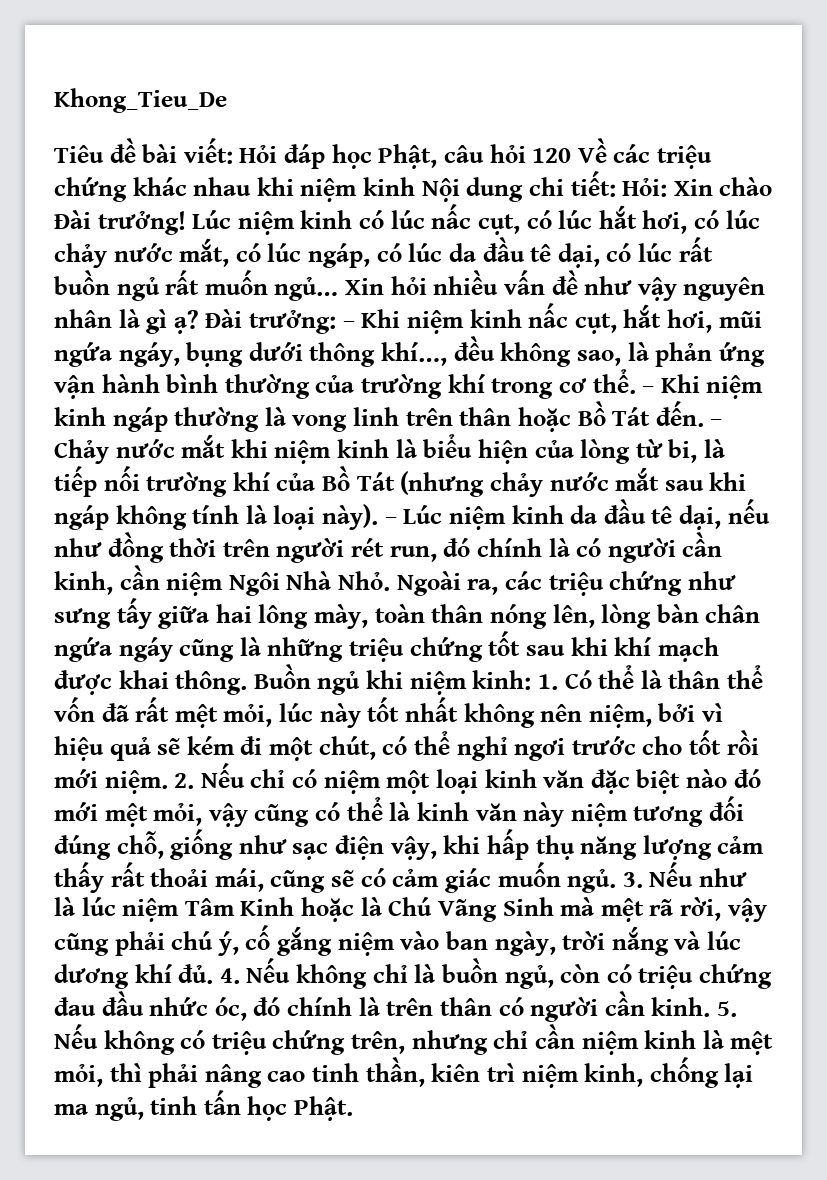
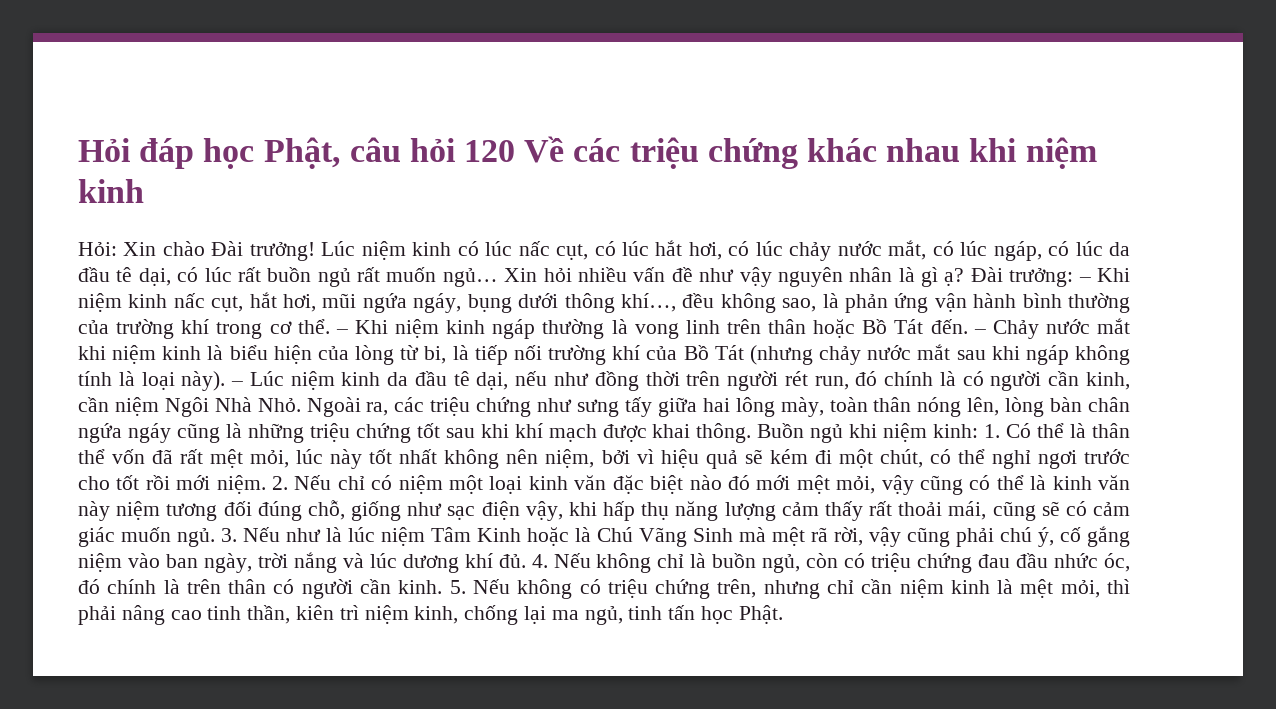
[54,88,227,113] [54,138,233,164] Khong_Tieu_De // Tiêu đề bài viết: -> (78, 150) none
[421,171,616,202] Nội dung chi tiết: -> (144, 191) //

